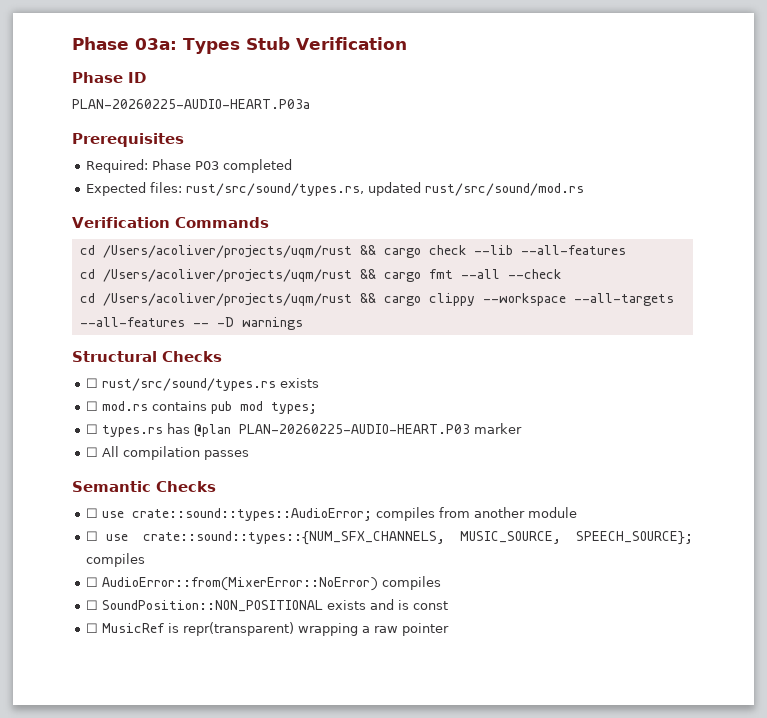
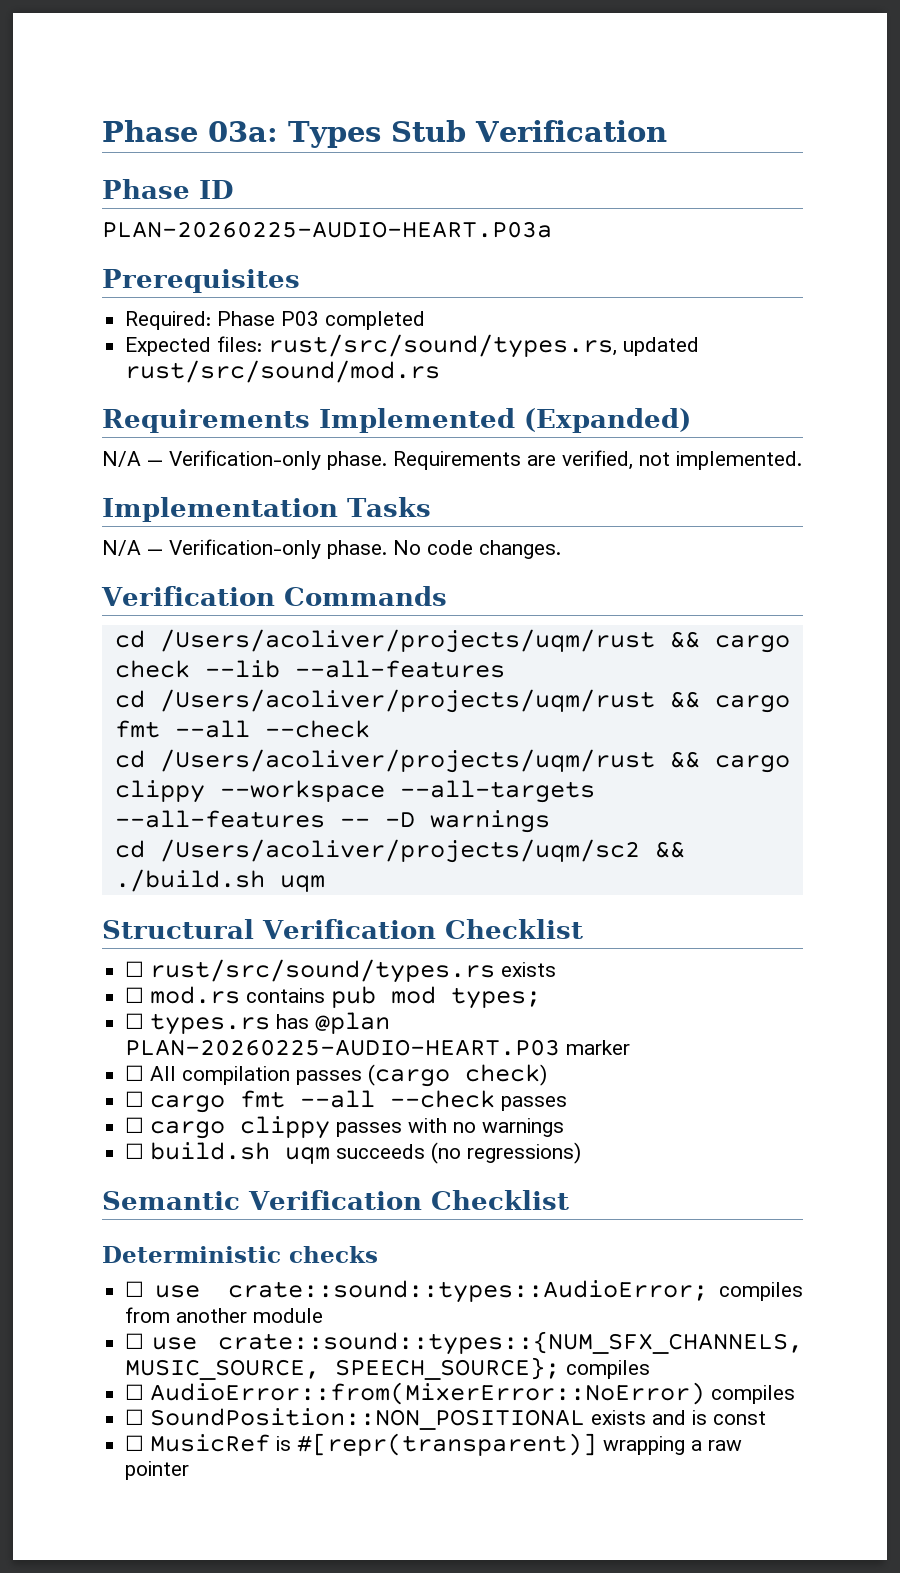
(585, 189) none -> [102,408,691,433] [102,450,802,470] [102,497,431,522] [102,539,561,559] // Requirements Implemented (Expanded) // N/A — Verification-only phase. Requirements are verified, not implemented. // Implementation Tasks // N/A — Verification-only phase. No code changes.
(303, 323) none -> [114,839,685,863] [114,869,325,892] // cd /Users/acoliver/projects/uqm/sc2 && ./build.sh uqm
[162,351,222,362] Checks -> [262,919,583,939] Verification Checklist
[72,481,216,492] // Semantic Checks -> [368,1064,548,1087] [125,1090,568,1113] [125,1116,565,1139] [125,1142,582,1164] [102,1190,569,1210] [102,1246,378,1263] (cargo check) // ☐ cargo fmt --all --check passes // ☐ cargo clippy passes with no warnings // ☐ build.sh uqm succeeds (no regressions) // Semantic Verification Checklist // Deterministic checks
[183,622,295,636] repr(transparent) -> [297,1433,598,1456] #[repr(transparent)]

